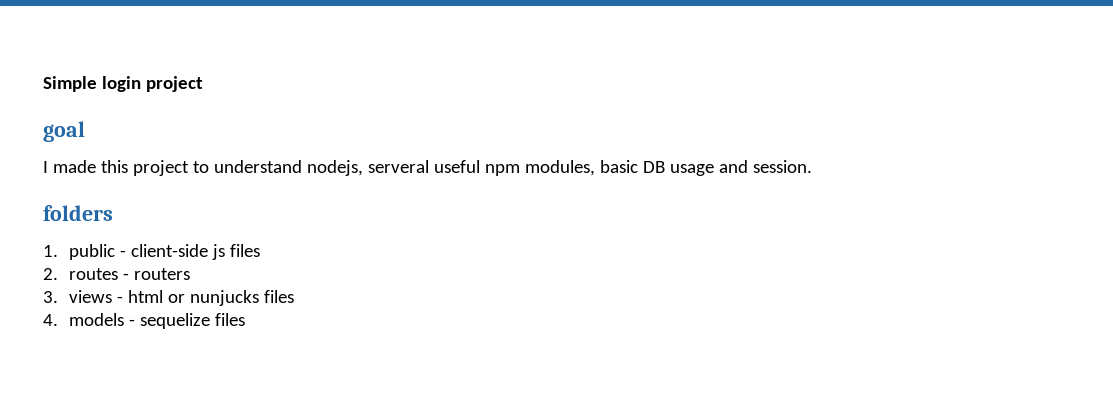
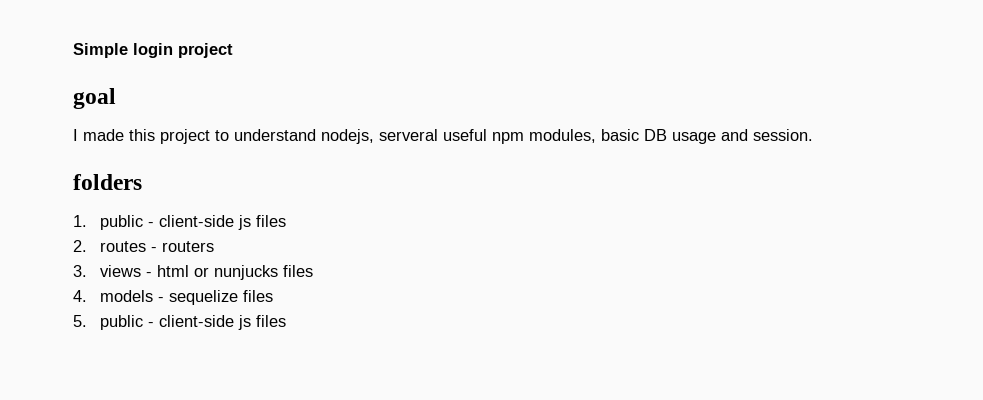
(246, 319) none -> [73,315,286,330] // 5. public - client-side js files

